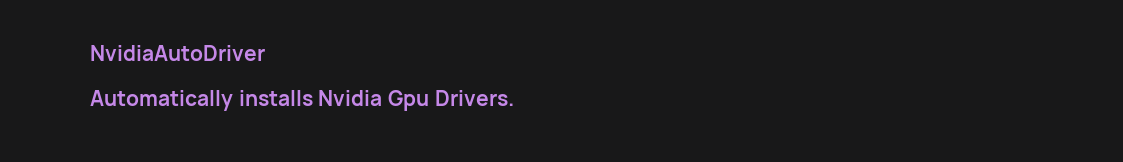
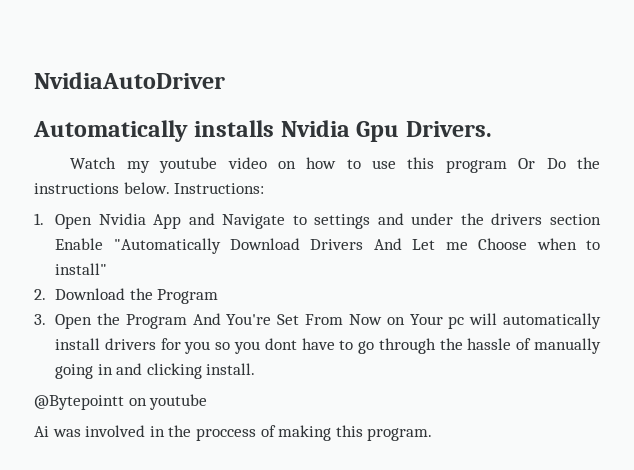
(514, 98) none -> [70,157,600,173] [34,182,265,194] [34,213,601,229] [55,238,600,254] [55,263,108,275] [34,288,219,304] [34,313,601,329] [55,338,601,354] [55,363,256,379] [34,394,208,410] [34,425,433,441] // Watch my youtube video on how to use this program Or Do the instructions below. Instructions: // 1. Open Nvidia App and Navigate to settings and under the drivers section Enable "Automatically Download Drivers And Let me Choose when to install" // 2. Download the Program // 3. Open the Program And You're Set From Now on Your pc will automatically install drivers for you so you dont have to go through the hassle of manually going in and clicking install. // @Bytepointt on youtube // Ai was involved in the proccess of making this program.

